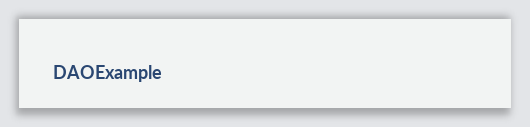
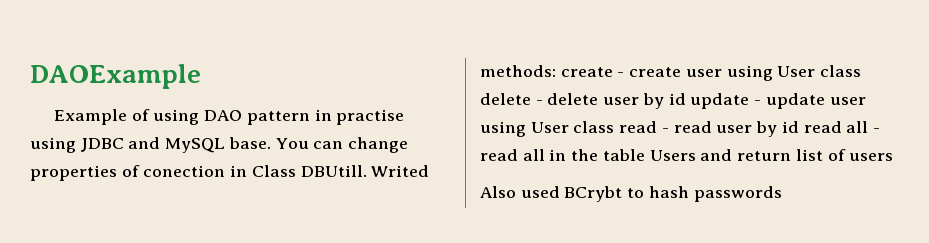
(162, 73) none -> [54,109,405,125] [30,137,409,153] [30,165,430,181] [480,65,862,81] [480,93,866,109] [480,121,880,137] [480,149,894,161] [480,186,782,202] // Example of using DAO pattern in practise using JDBC and MySQL base. You can change properties of conection in Class DBUtill. Writed methods: create - create user using User class delete - delete user by id update - update user using User class read - read user by id read all - read all in the table Users and return list of users // Also used BCrybt to hash passwords

